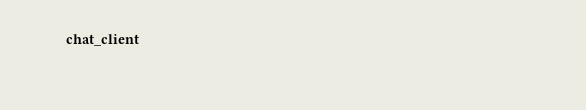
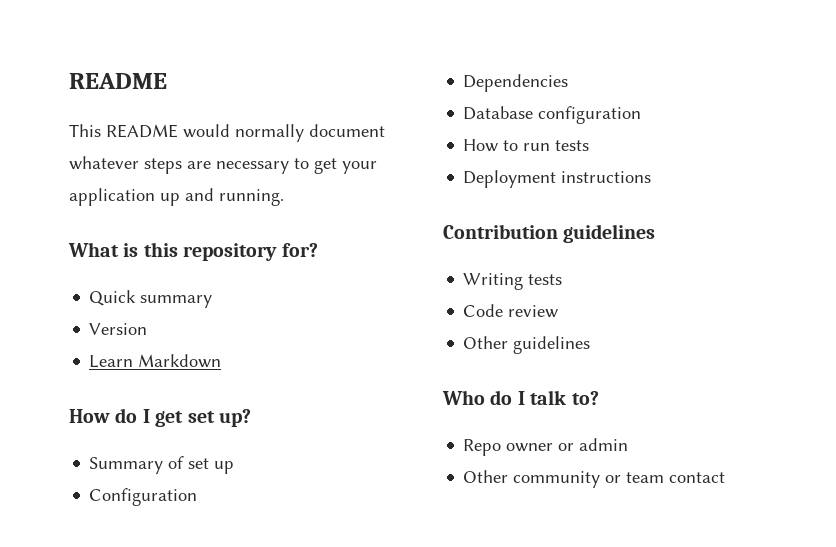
[66,34,139,46] chat_client -> [69,73,167,89] [69,124,385,142] [69,156,377,174] [69,188,284,206] [68,242,318,261] [89,290,213,308] [89,323,148,335] [89,354,222,368] [69,408,252,427] [89,456,235,474] [89,488,198,506] [463,74,569,92] [463,106,642,124] [463,139,590,152] [463,170,652,188] [443,224,656,243] [463,273,563,290] [463,304,559,318] [463,336,591,354] [442,390,599,405] [463,438,629,456] [463,470,726,488] README // This README would normally document whatever steps are necessary to get your application up and running. // What is this repository for? // Quick summary // Version // Learn Markdown // How do I get set up? // Summary of set up // Configuration // Dependencies // Database configuration // How to run tests // Deployment instructions // Contribution guidelines // Writing tests // Code review // Other guidelines // Who do I talk to? // Repo owner or admin // Other community or team contact

